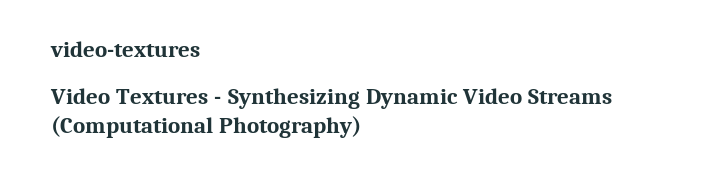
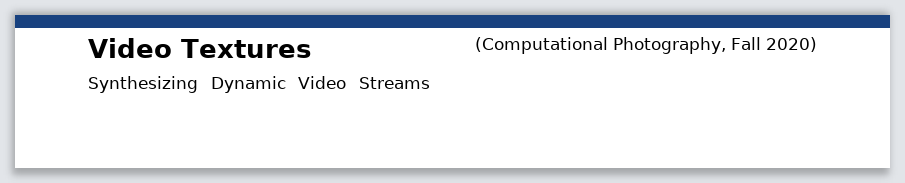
[50,41,200,57] video-textures // -> (88, 48) none
[214,96,222,104] - -> (311, 48) //
[219,116,362,138] Photography) -> [613,37,817,54] Photography, Fall 2020)

